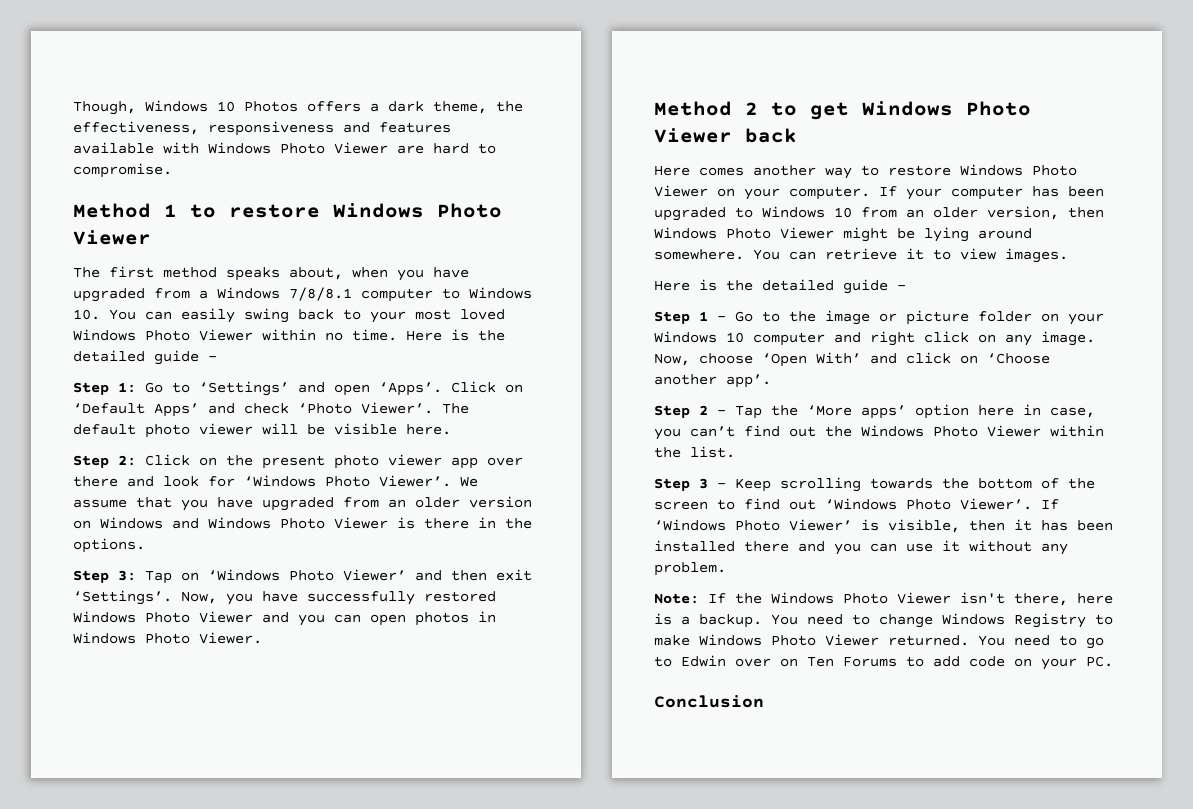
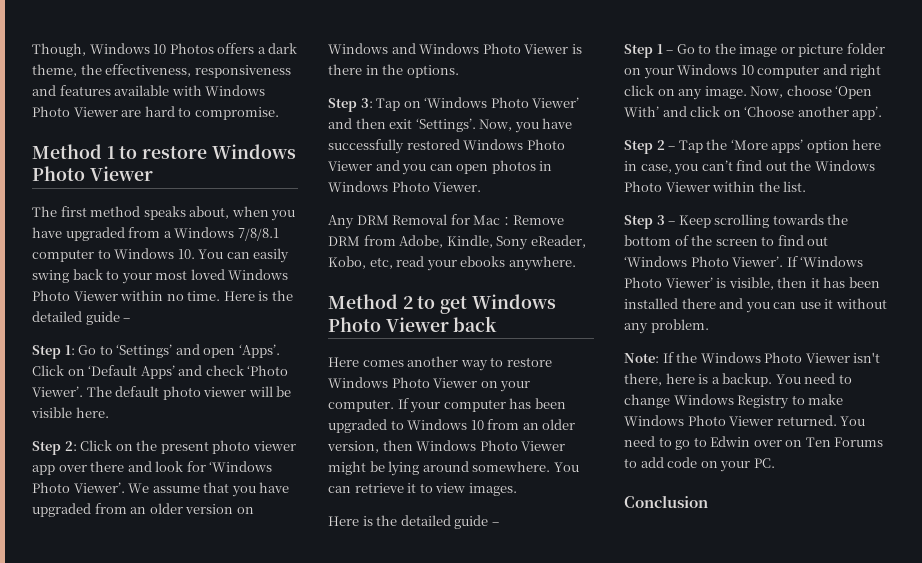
(262, 638) none -> [328,214,565,229] [328,235,586,250] [328,256,576,271] // Any DRM Removal for Mac：Remove DRM from Adobe, Kindle, Sony eReader, Kobo, etc, read your ebooks anywhere.

